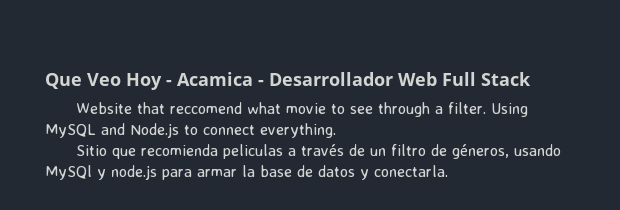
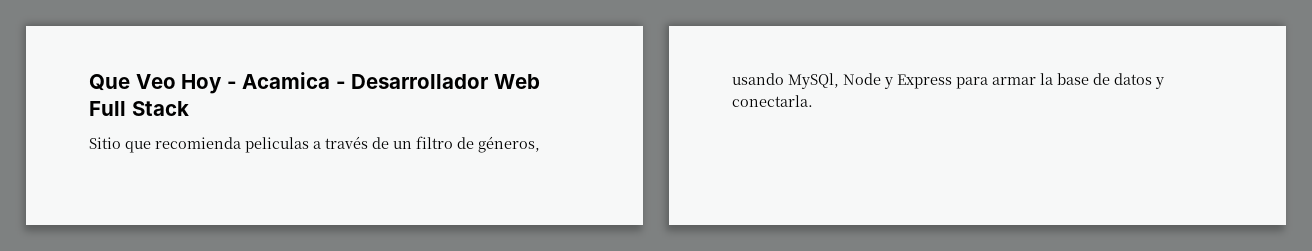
[76,102,529,117] [45,123,336,138] // Website that reccomend what movie to see through a filter. Using MySQL and Node.js to connect everything. -> (189, 108) none
[45,165,157,180] MySQl y node.js -> [788,73,952,89] MySQl, Node y Express

